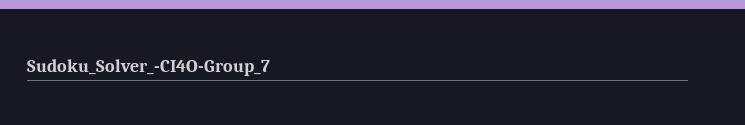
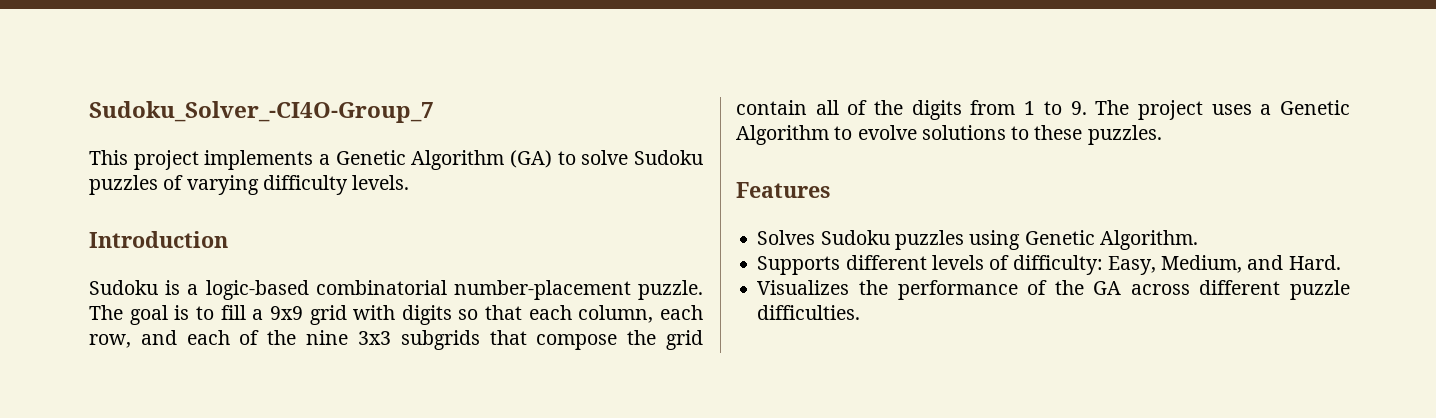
(270, 67) none -> [89,150,703,170] [89,175,410,195] [89,231,228,248] [89,280,704,300] [89,305,704,325] [89,330,703,350] [736,100,1350,120] [736,125,1162,145] [736,182,830,198] [757,230,1198,250] [757,255,1341,275] [757,280,1350,300] [757,305,861,320] // This project implements a Genetic Algorithm (GA) to solve Sudoku puzzles of varying difficulty levels. // Introduction // Sudoku is a logic-based combinatorial number-placement puzzle. The goal is to fill a 9x9 grid with digits so that each column, each row, and each of the nine 3x3 subgrids that compose the grid contain all of the digits from 1 to 9. The project uses a Genetic Algorithm to evolve solutions to these puzzles. // Features // Solves Sudoku puzzles using Genetic Algorithm. // Supports different levels of difficulty: Easy, Medium, and Hard. // Visualizes the performance of the GA across different puzzle difficulties.

